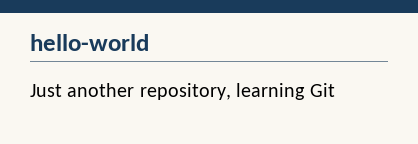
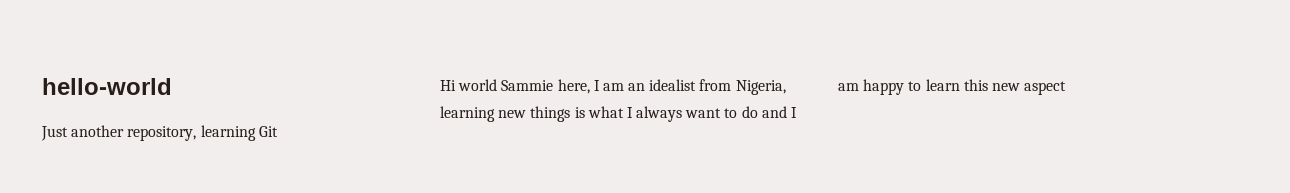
(335, 90) none -> [440,79,786,95] [440,106,798,122] [838,79,1067,95] // Hi world Sammie here, I am an idealist from Nigeria, learning new things is what I always want to do and I am happy to learn this new aspect

